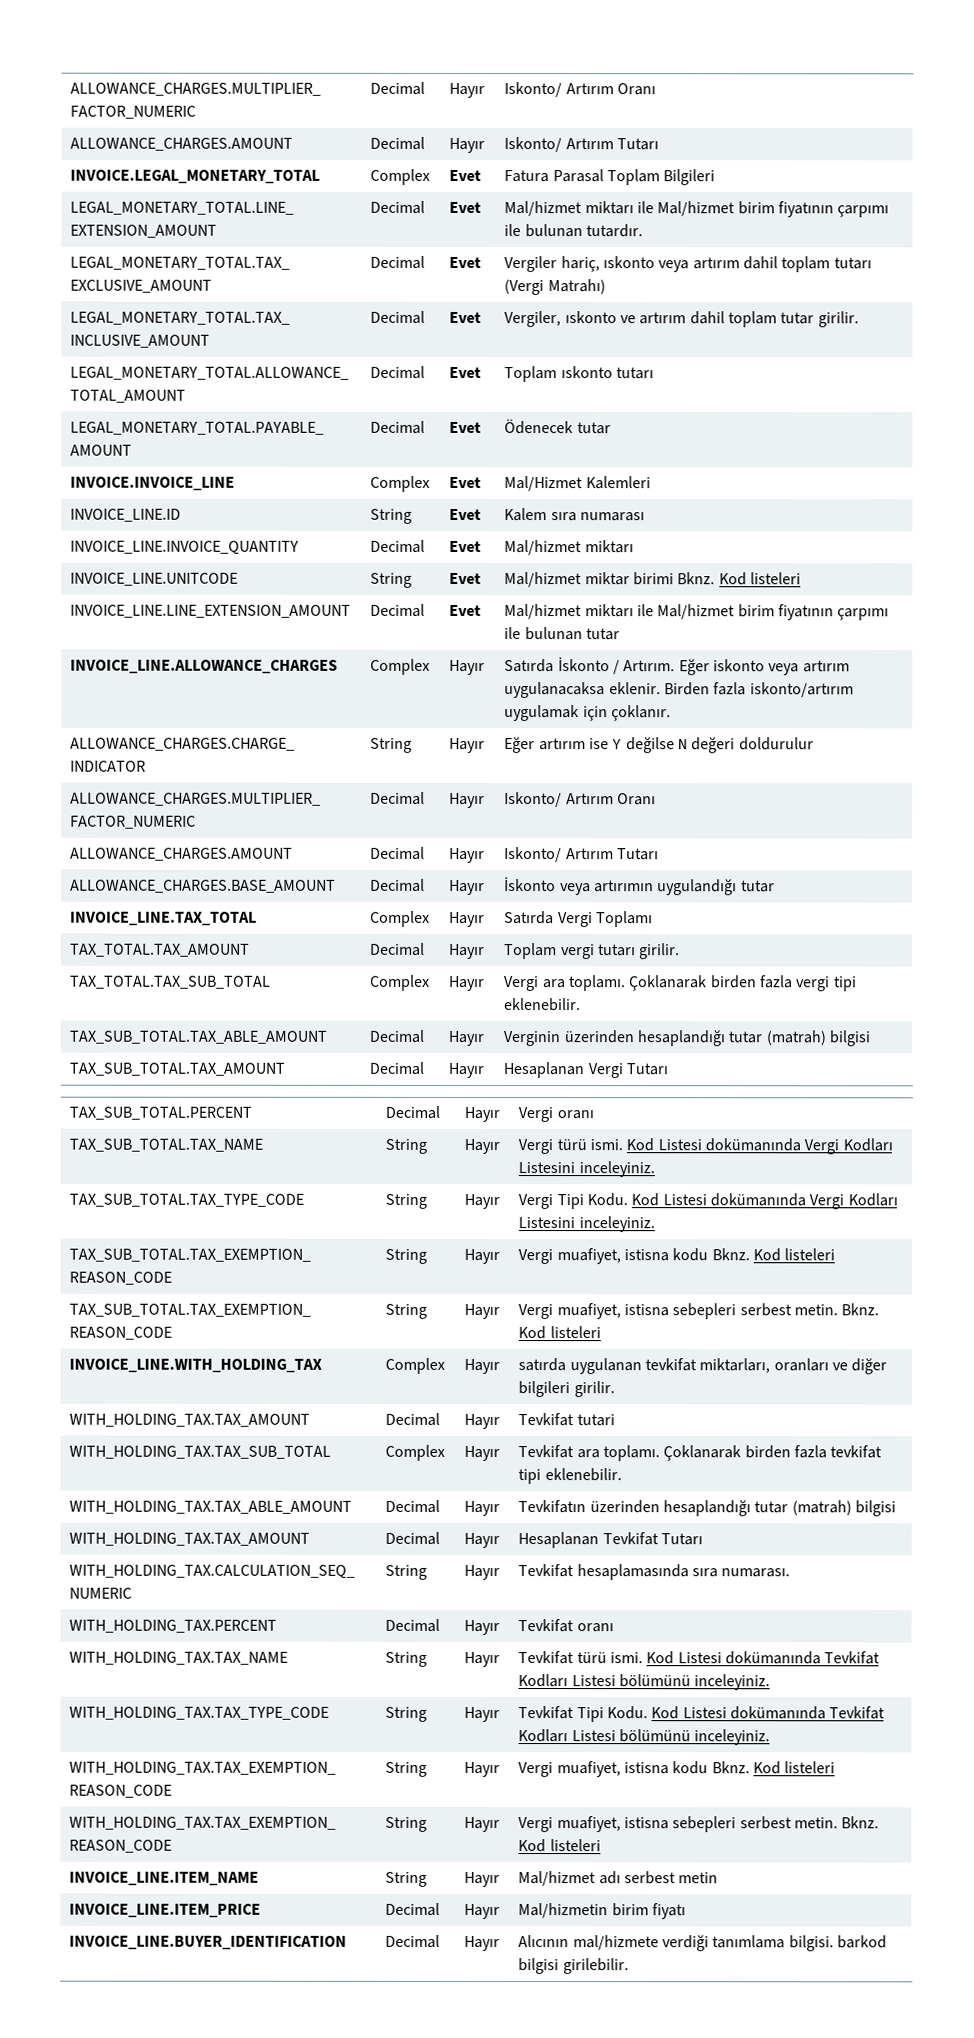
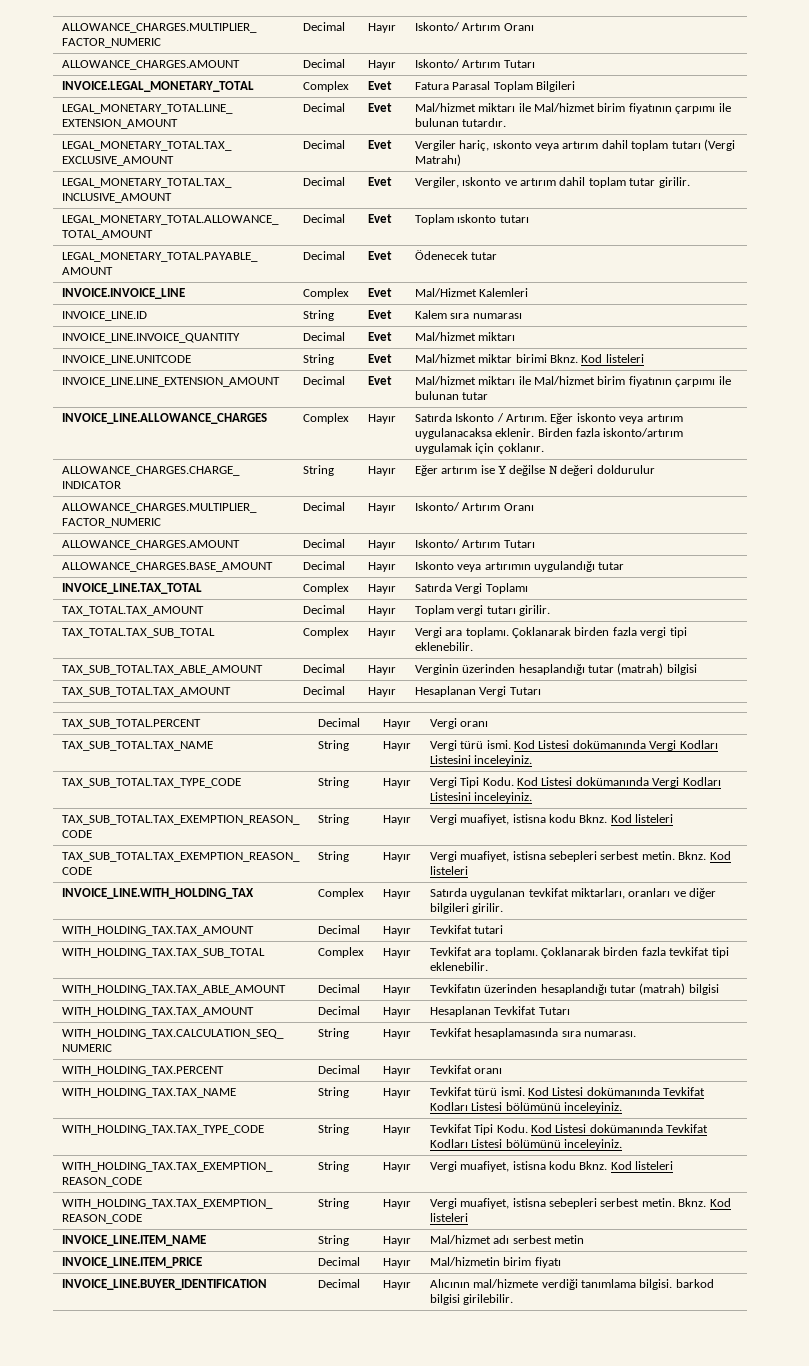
[557,657,610,672] İskonto -> [455,413,495,422] Iskonto
[504,877,557,892] İskonto -> [414,561,454,570] Iskonto
[518,1358,567,1372] satırda -> [429,888,467,897] Satırda

